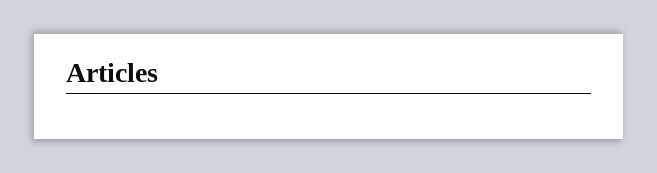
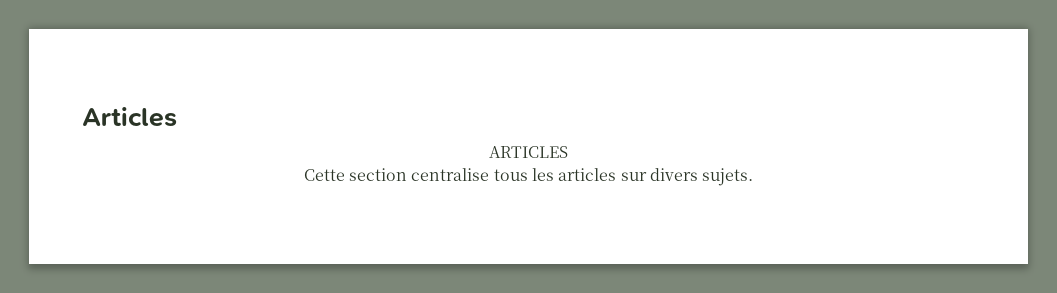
(158, 72) none -> [489,146,568,158] [303,168,754,186] // ARTICLES // Cette section centralise tous les articles sur divers sujets.

